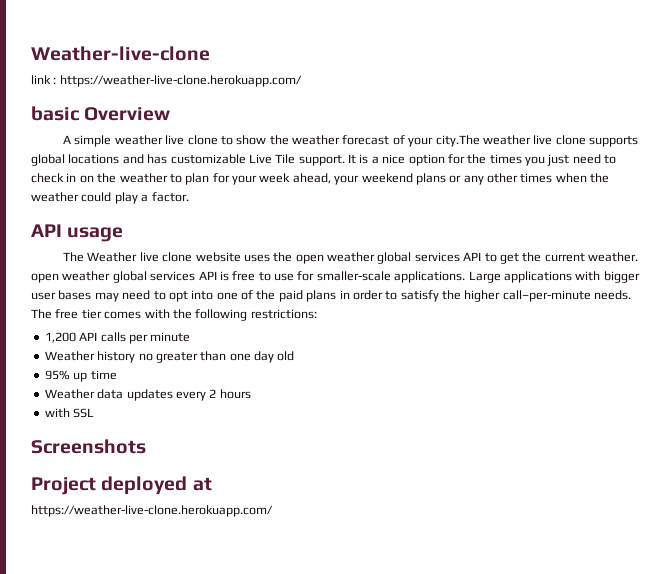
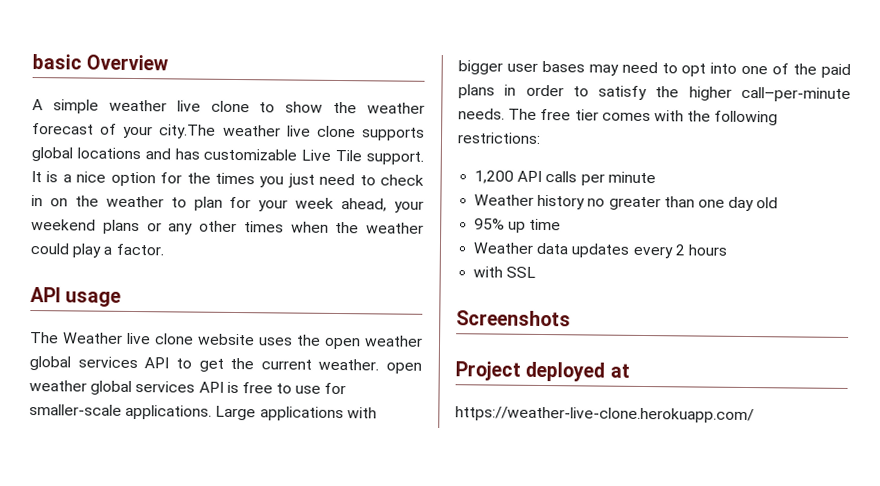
[31,46,210,61] [31,75,302,87] Weather-live-clone // link : https://weather-live-clone.herokuapp.com/ // -> (32, 62) none

